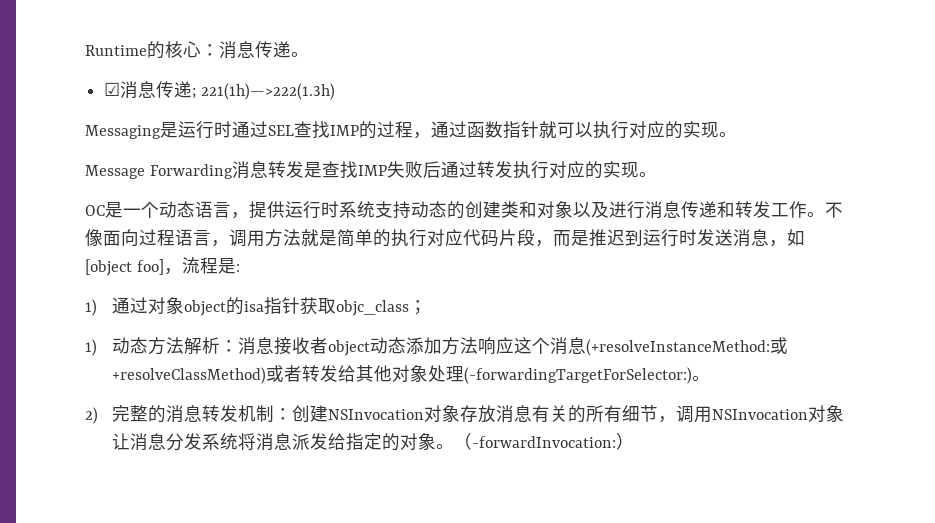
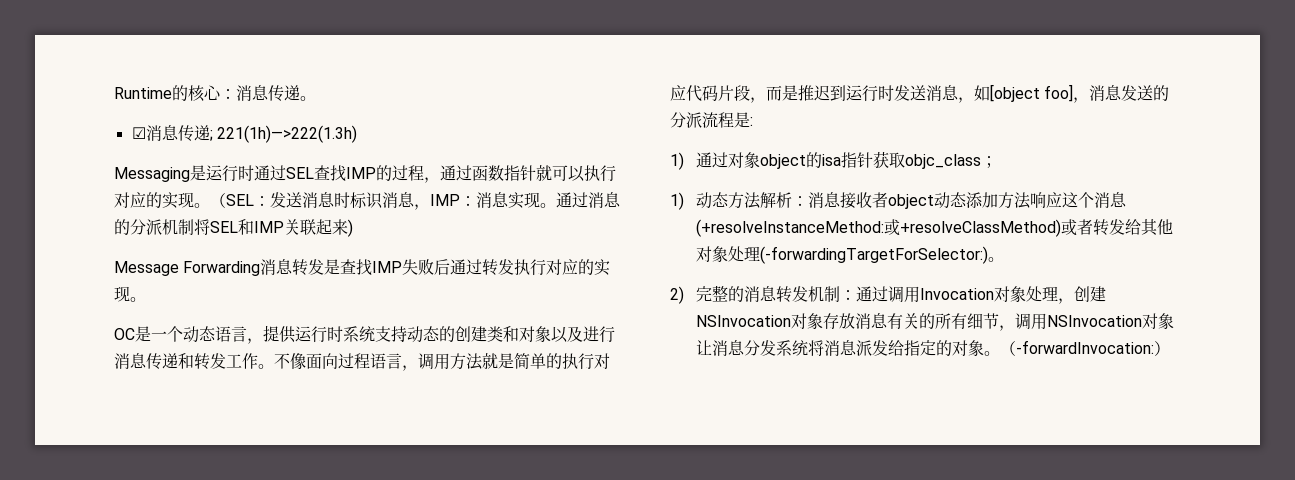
(737, 134) none -> [210,192,621,210] [114,219,353,237] （SEL：发送消息时标识消息，IMP：消息实现。通过消息的分派机制将SEL和IMP关联起来)
(182, 271) none -> [1089,85,1170,101] [670,112,702,128] 消息发送的分派
(292, 414) none -> [855,286,1074,304] 通过调用Invocation对象处理，

